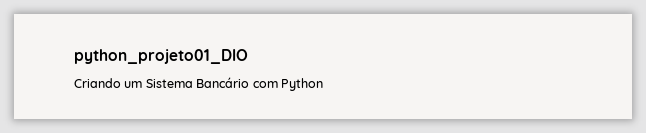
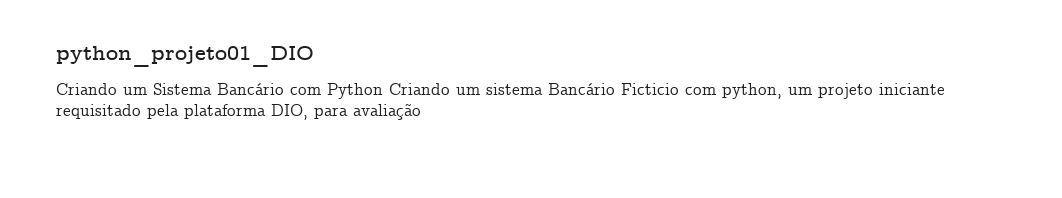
(323, 84) none -> [389,83,945,99] [56,103,421,120] Criando um sistema Bancário Ficticio com python, um projeto iniciante requisitado pela plataforma DIO, para avaliação

